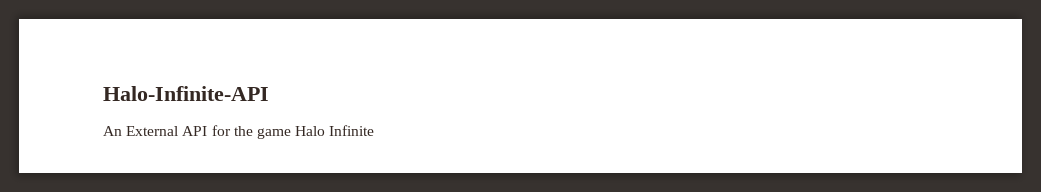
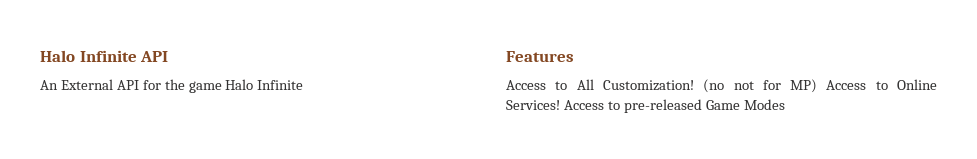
[103,86,269,101] Halo-Infinite-API -> [40,50,169,62] Halo Infinite API
(375, 130) none -> [506,51,574,62] [506,79,937,93] [506,99,785,113] // Features // Access to All Customization! (no not for MP) Access to Online Services! Access to pre-released Game Modes

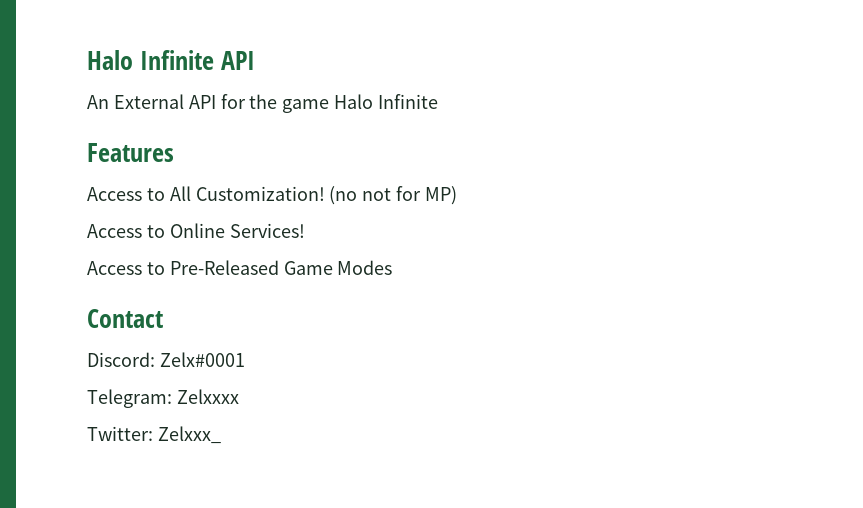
(818, 86) none -> (458, 195) //
[563,99,702,113] Access to pre-released -> [87,260,279,275] // Access to Pre-Released
(785, 104) none -> [87,309,163,328] [87,352,245,367] [87,389,239,408] [87,426,221,444] // Contact // Discord: Zelx#0001 // Telegram: Zelxxxx // Twitter: Zelxxx_

